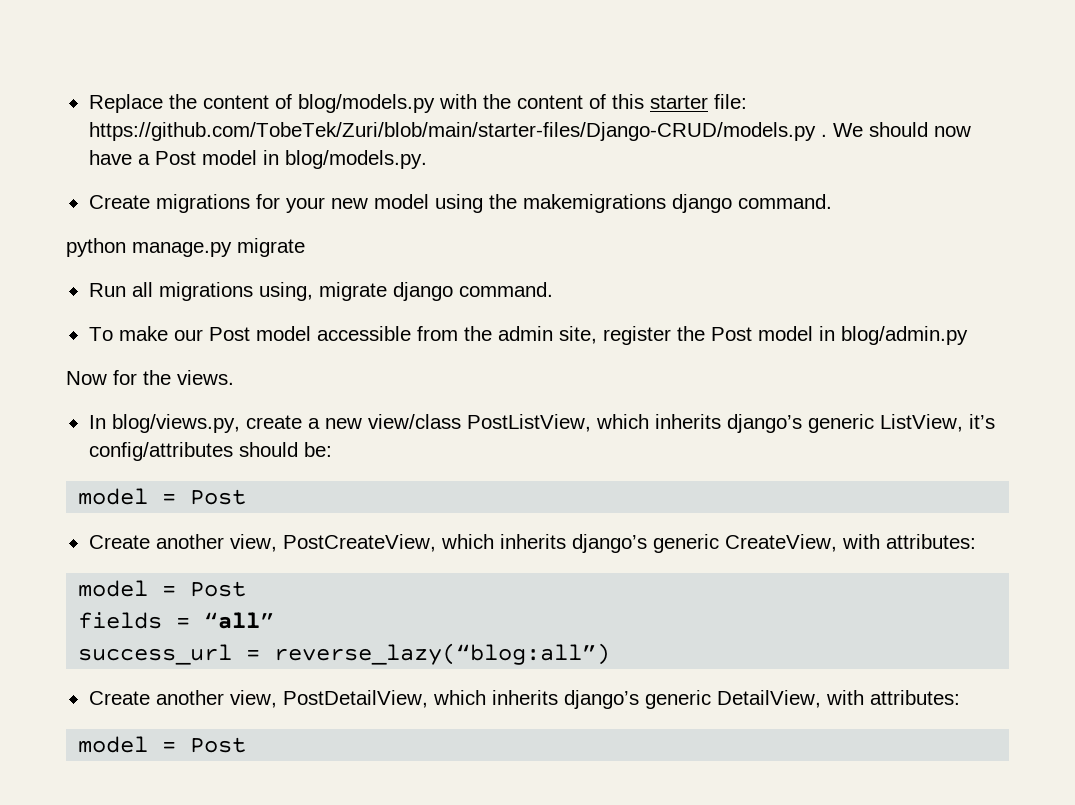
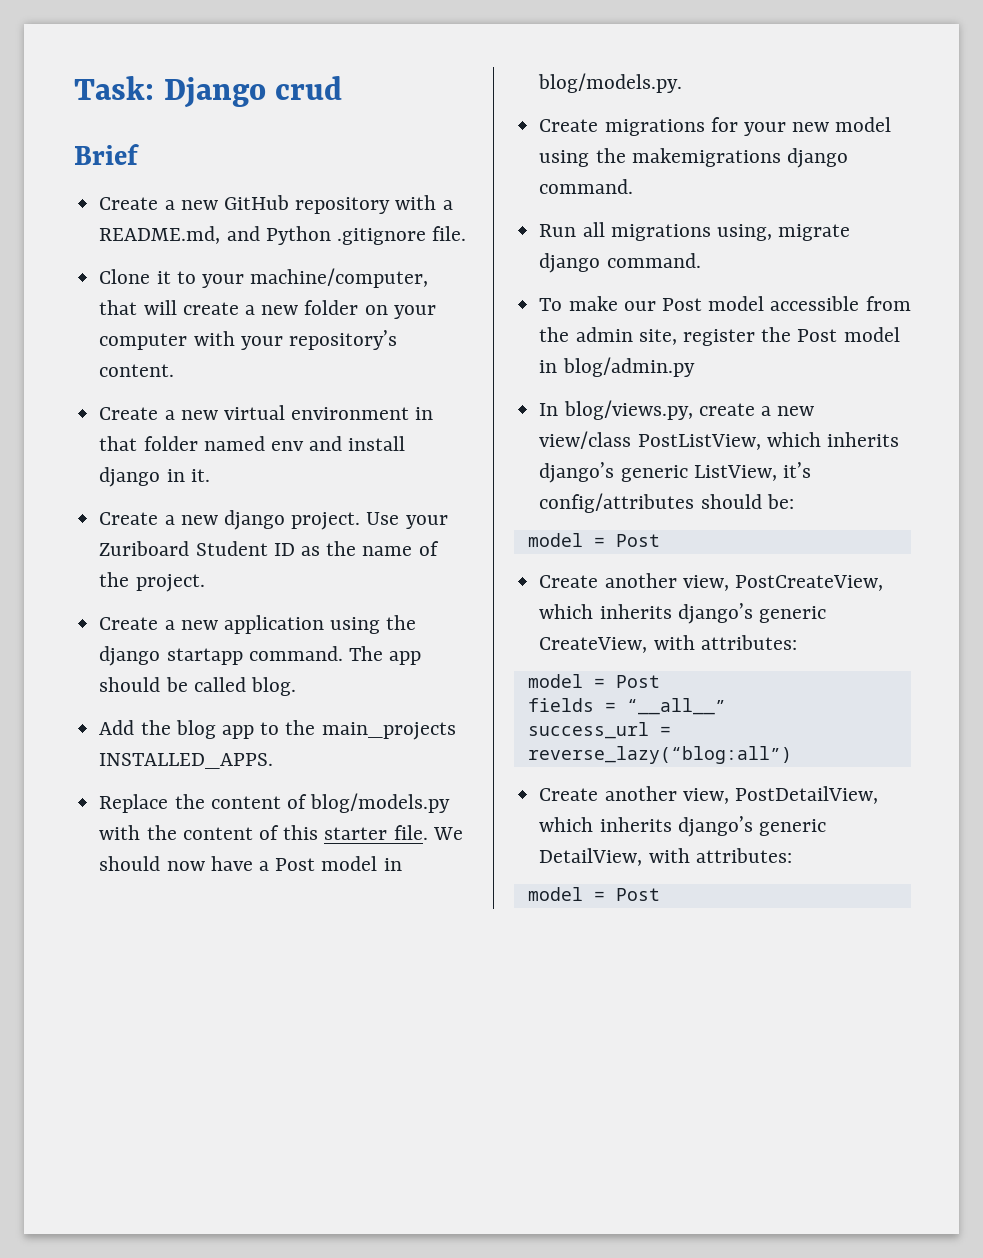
(88, 103) none -> [74,76,343,108] [74,144,139,165] [99,195,453,214] [99,226,467,245] [99,268,429,288] [99,300,436,319] [99,330,397,350] [99,364,175,377] [99,405,434,420] [99,436,406,451] [99,467,210,487] [99,510,448,530] [99,541,439,556] [99,572,205,592] [99,615,417,634] [99,646,422,666] [99,677,296,696] [99,720,456,740] [99,753,274,769] Task: Django crud // Brief // Create a new GitHub repository with a README.md, and Python .gitignore file. // Clone it to your machine/computer, that will create a new folder on your computer with your repository’s content. // Create a new virtual environment in that folder named env and install django in it. // Create a new django project. Use your Zuriboard Student ID as the name of the project. // Create a new application using the django startapp command. The app should be called blog. // Add the blog app to the main_projects INSTALLED_APPS. //
[713,94,747,109] [88,122,827,141] file: https://github.com/TobeTek/Zuri/blob/main/starter-files/Django-CRUD/models.py . -> [393,825,428,840] file.
[66,238,305,257] // python manage.py migrate -> (634, 186) none
[66,370,234,385] // Now for the views. -> (695, 367) none
[204,612,275,629] “all” -> [626,698,726,715] “__all__”

